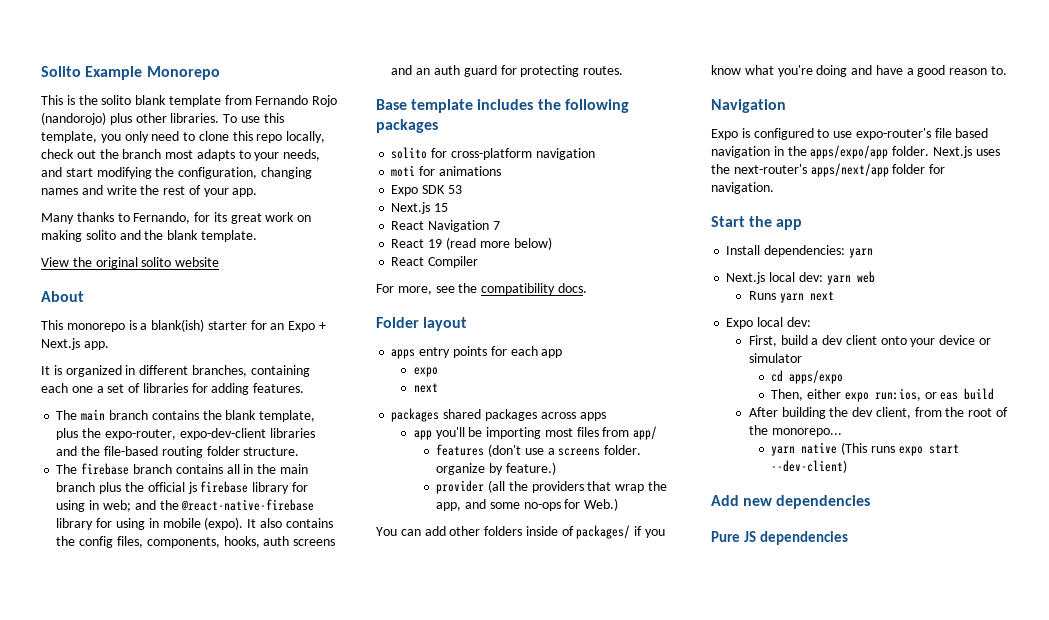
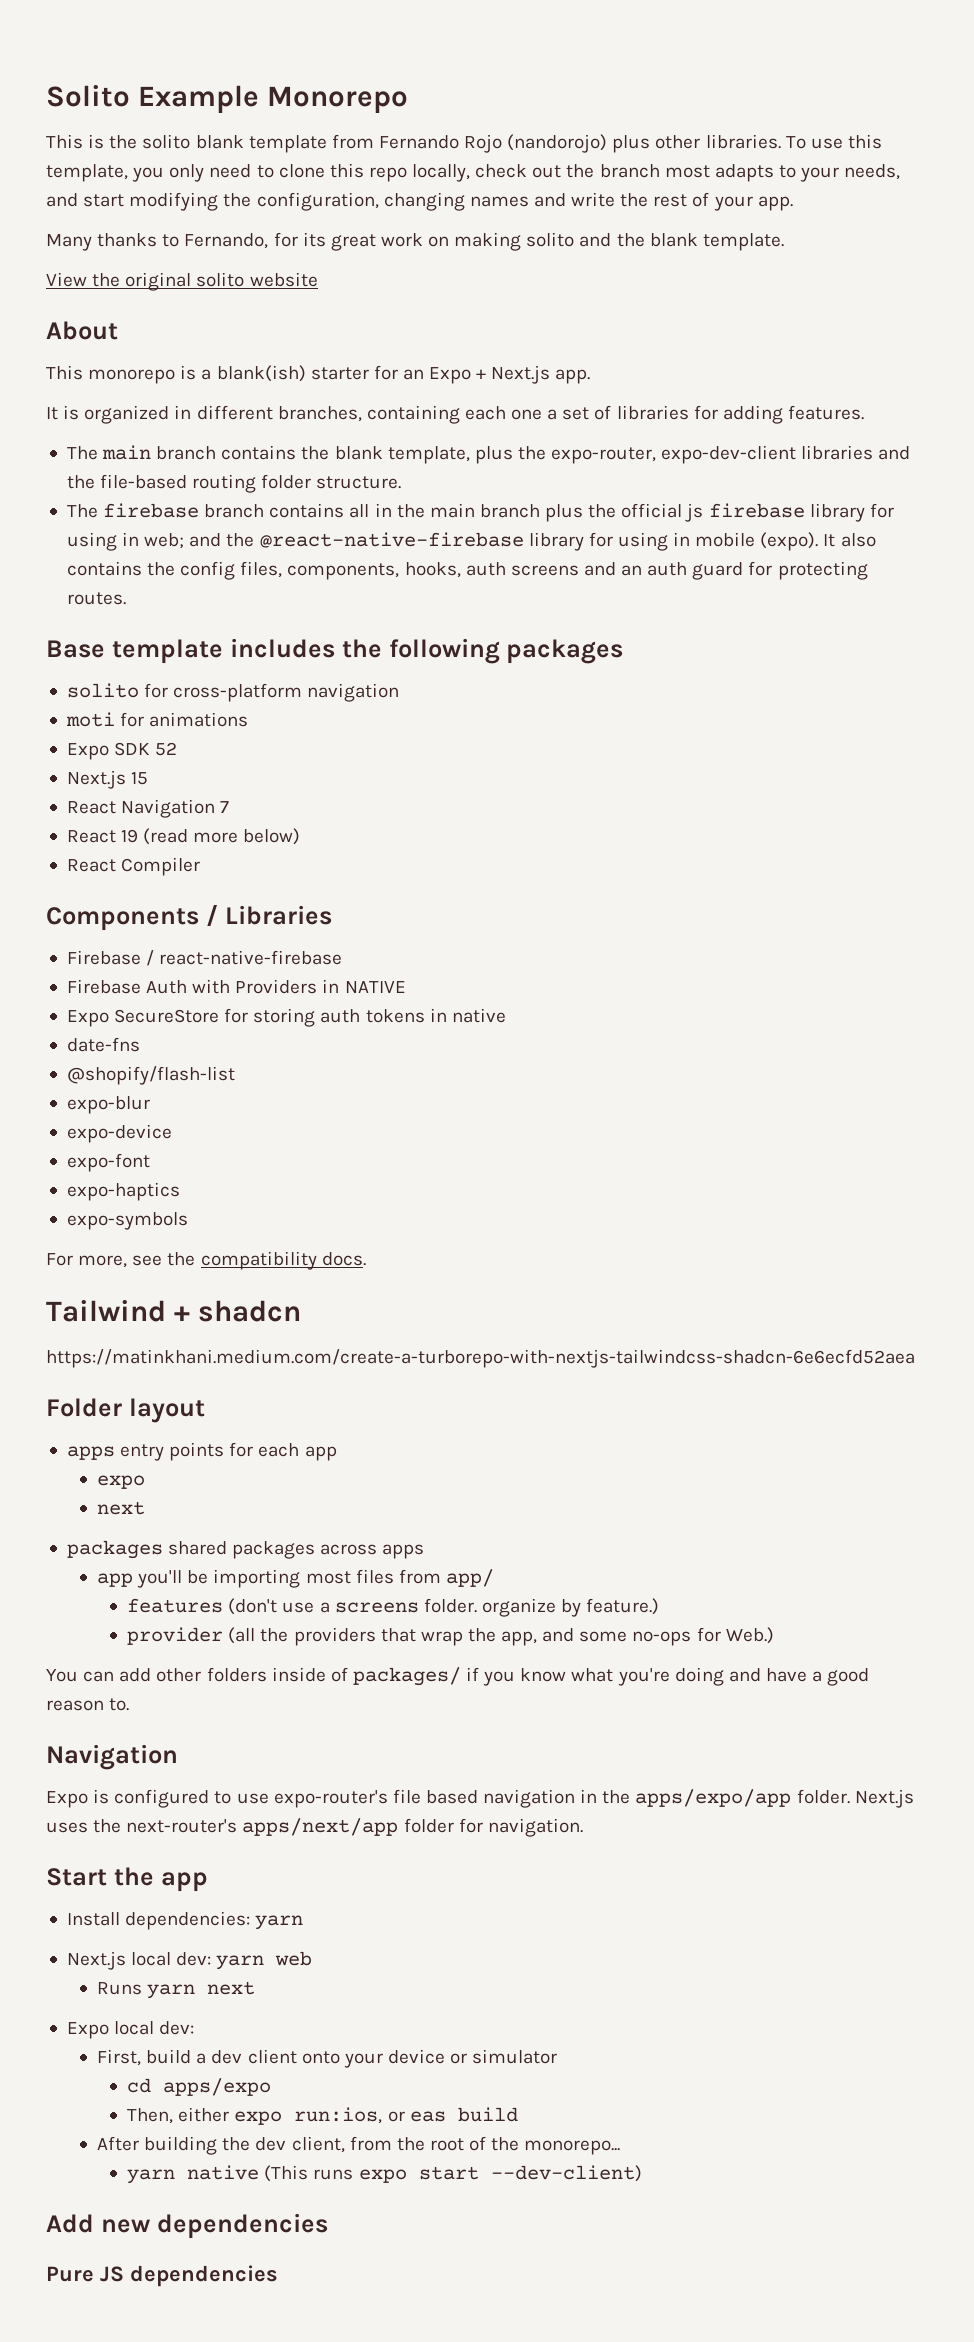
[447,185,462,194] 53 -> [155,742,178,756] 52
(479, 262) none -> [46,905,332,931] [66,950,343,966] [66,979,406,994] [66,1008,506,1027] [66,1037,140,1052] [66,1066,235,1085] [66,1096,150,1114] [66,1124,172,1143] [66,1153,150,1172] [66,1182,180,1201] [66,1212,188,1230] // Components / Libraries // Firebase / react-native-firebase // Firebase Auth with Providers in NATIVE // Expo SecureStore for storing auth tokens in native // date-fns // @shopify/flash-list // expo-blur // expo-device // expo-font // expo-haptics // expo-symbols
(587, 288) none -> [46,1300,301,1322] [46,1349,915,1368] // Tailwind + shadcn // https://matinkhani.medium.com/create-a-turborepo-with-nextjs-tailwindcss-shadcn-6e6ecfd52aea

